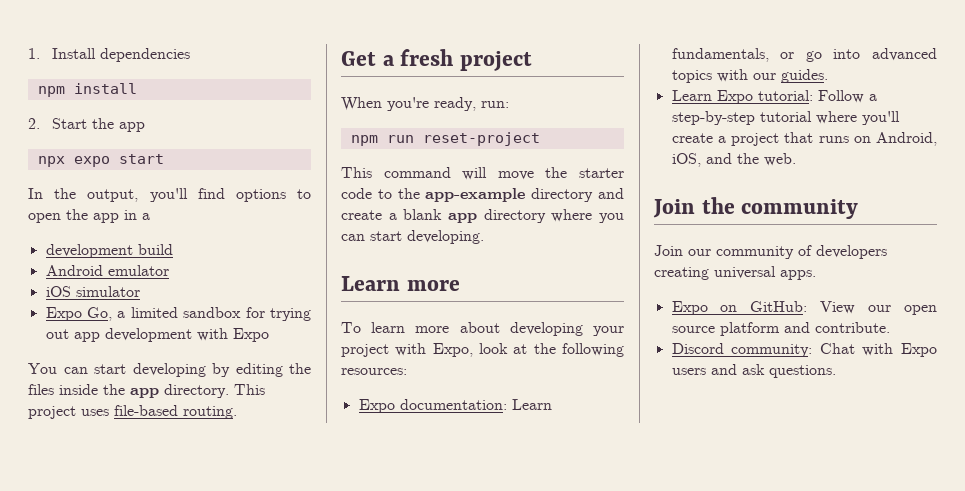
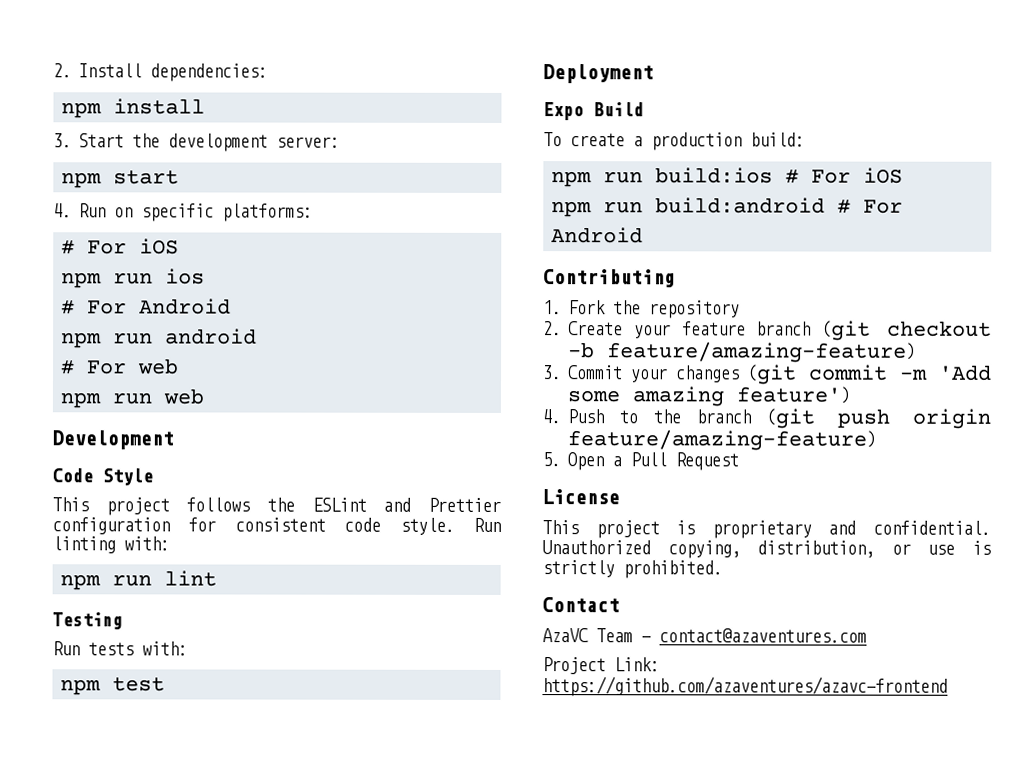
[28,48,191,62] 1. Install dependencies -> [53,63,268,82] 2. Install dependencies:
[28,118,40,129] 2. -> [53,133,72,148] 3.
[119,122,146,132] [37,154,164,167] [28,188,311,202] [28,209,150,223] [45,244,173,258] [45,265,169,276] [45,286,140,297] [45,307,311,321] [45,328,269,342] [28,363,311,377] [28,384,265,398] [28,405,237,419] [341,49,532,71] [341,97,509,111] [350,132,540,146] [341,167,624,180] [341,188,624,202] [341,209,624,223] [341,230,484,244] [341,276,460,291] [341,322,624,336] [341,343,624,357] [341,368,407,375] [358,399,552,413] [671,48,937,62] [671,69,828,83] [671,90,877,104] [671,111,900,125] [671,132,937,146] [671,153,796,167] [653,197,859,219] [654,245,887,259] [654,266,816,280] [671,301,937,315] [671,322,890,336] [671,343,937,357] [671,364,836,378] app // npx expo start // In the output, you'll find options to open the app in a // development build // Android emulator // iOS simulator // Expo Go, a limited sandbox for trying out app development with Expo // You can start developing by editing the files inside the app directory. This project uses file-based routing. // Get a fresh project // When you're ready, run: // npm run reset-project // This command will move the starter code to the app-example directory and create a blank app directory where you can start developing. // Learn more // To learn more about developing your project with Expo, look at the following resources: // Expo documentation: Learn fundamentals, or go into advanced topics with our guides. // Learn Expo tutorial: Follow a step-by-step tutorial where you'll create a project that runs on Android, iOS, and the web. // Join the community // Join our community of developers creating universal apps. // Expo on GitHub: View our open source platform and contribute. // Discord community: Chat with Expo users and ask questions. -> [168,133,340,152] [61,170,180,189] [53,203,313,222] [61,238,180,255] [61,268,206,289] [61,298,232,315] [61,328,258,349] [61,358,180,375] [60,388,205,409] [52,430,174,450] [52,468,153,486] [52,497,501,516] [52,517,501,535] [52,536,170,554] [60,570,218,591] [52,612,123,630] [52,641,188,656] [60,677,166,696] [543,64,654,84] [543,102,644,121] [543,132,805,151] [551,167,904,188] [551,197,904,218] [551,227,644,244] [543,269,676,288] [543,300,740,319] [543,320,992,341] [568,342,916,363] [543,364,992,385] [567,386,850,407] [542,408,991,429] [567,430,876,451] [542,452,739,471] [542,489,620,505] [542,520,991,539] [542,540,991,559] [542,560,723,579] [542,597,620,613] [542,628,867,643] [542,657,660,675] [542,676,948,697] development server: // npm start // 4. Run on specific platforms: // # For iOS // npm run ios // # For Android // npm run android // # For web // npm run web // Development // Code Style // This project follows the ESLint and Prettier configuration for consistent code style. Run linting with: // npm run lint // Testing // Run tests with: // npm test // Deployment // Expo Build // To create a production build: // npm run build:ios # For iOS // npm run build:android # For Android // Contributing // 1. Fork the repository // 2. Create your feature branch (git checkout -b feature/amazing-feature) // 3. Commit your changes (git commit -m 'Add some amazing feature') // 4. Push to the branch (git push origin feature/amazing-feature) // 5. Open a Pull Request // License // This project is proprietary and confidential. Unauthorized copying, distribution, or use is strictly prohibited. // Contact // AzaVC Team - contact@azaventures.com // Project Link: https://github.com/azaventures/azavc-frontend

